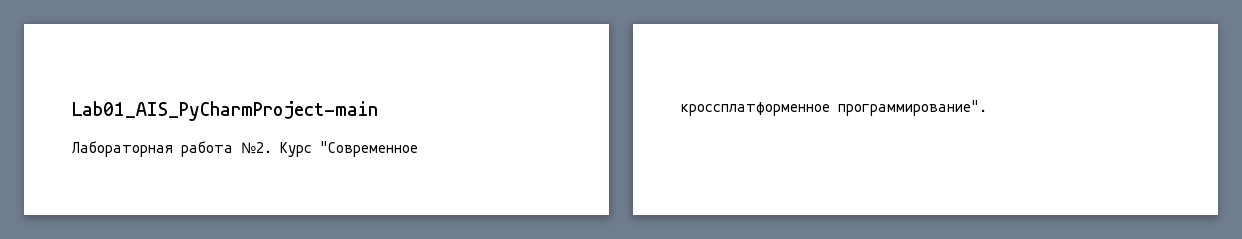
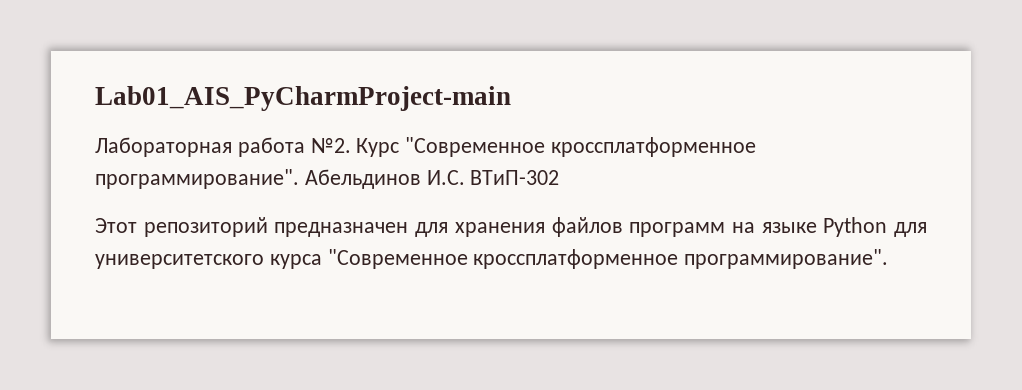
(987, 108) none -> [304,169,560,189] [95,217,928,237] [95,249,889,269] Абельдинов И.С. ВТиП-302 // Этот репозиторий предназначен для хранения файлов программ на языке Python для университетского курса "Современное кроссплатформенное программирование".

